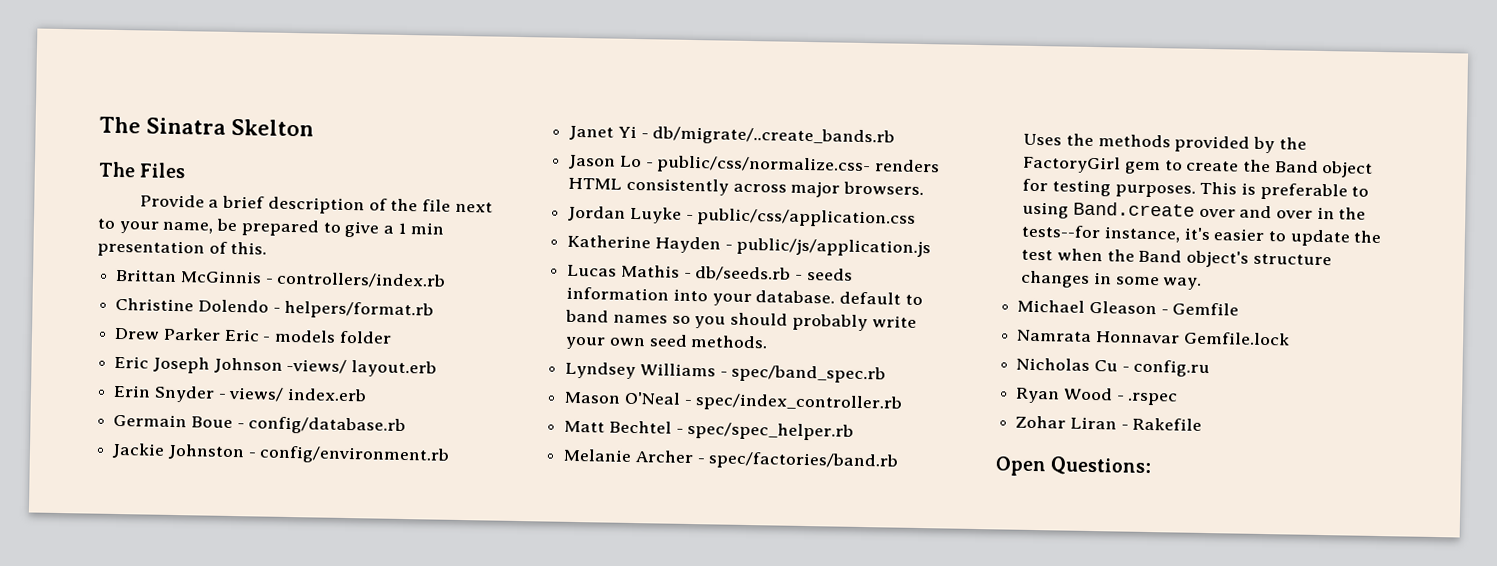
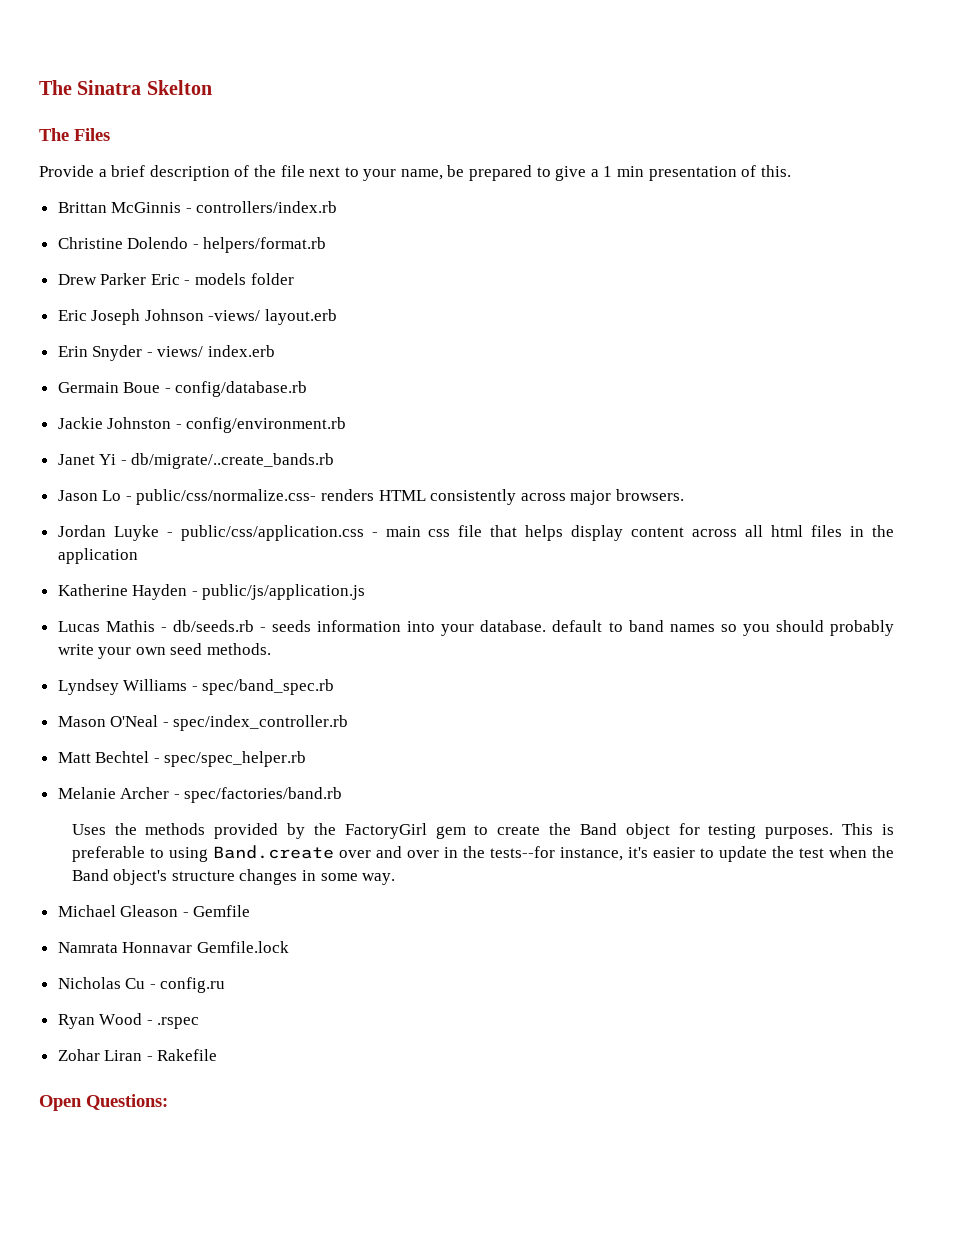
(917, 218) none -> [371,525,895,541] [57,548,138,564] - main css file that helps display content across all html files in the application

